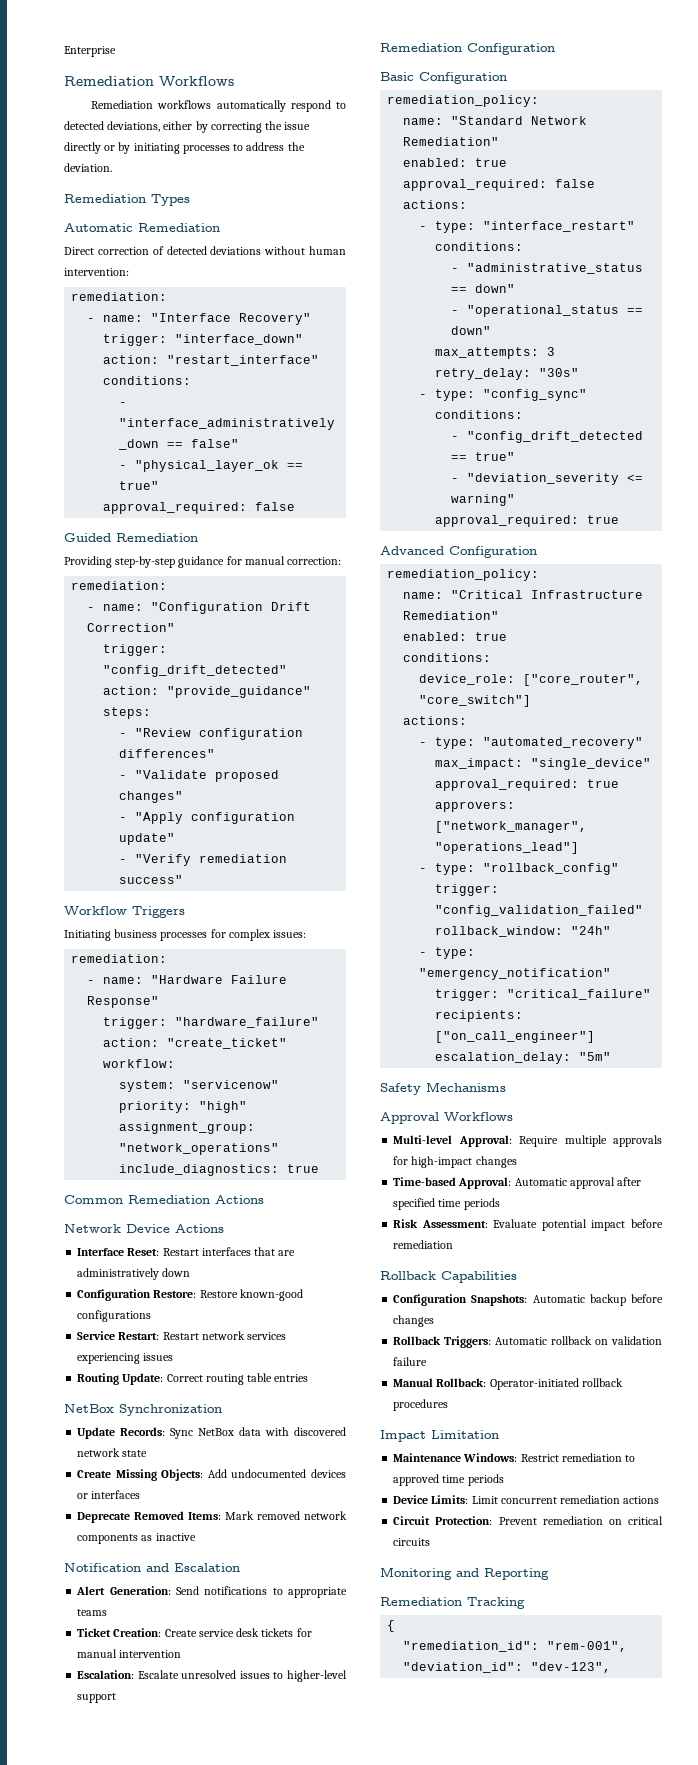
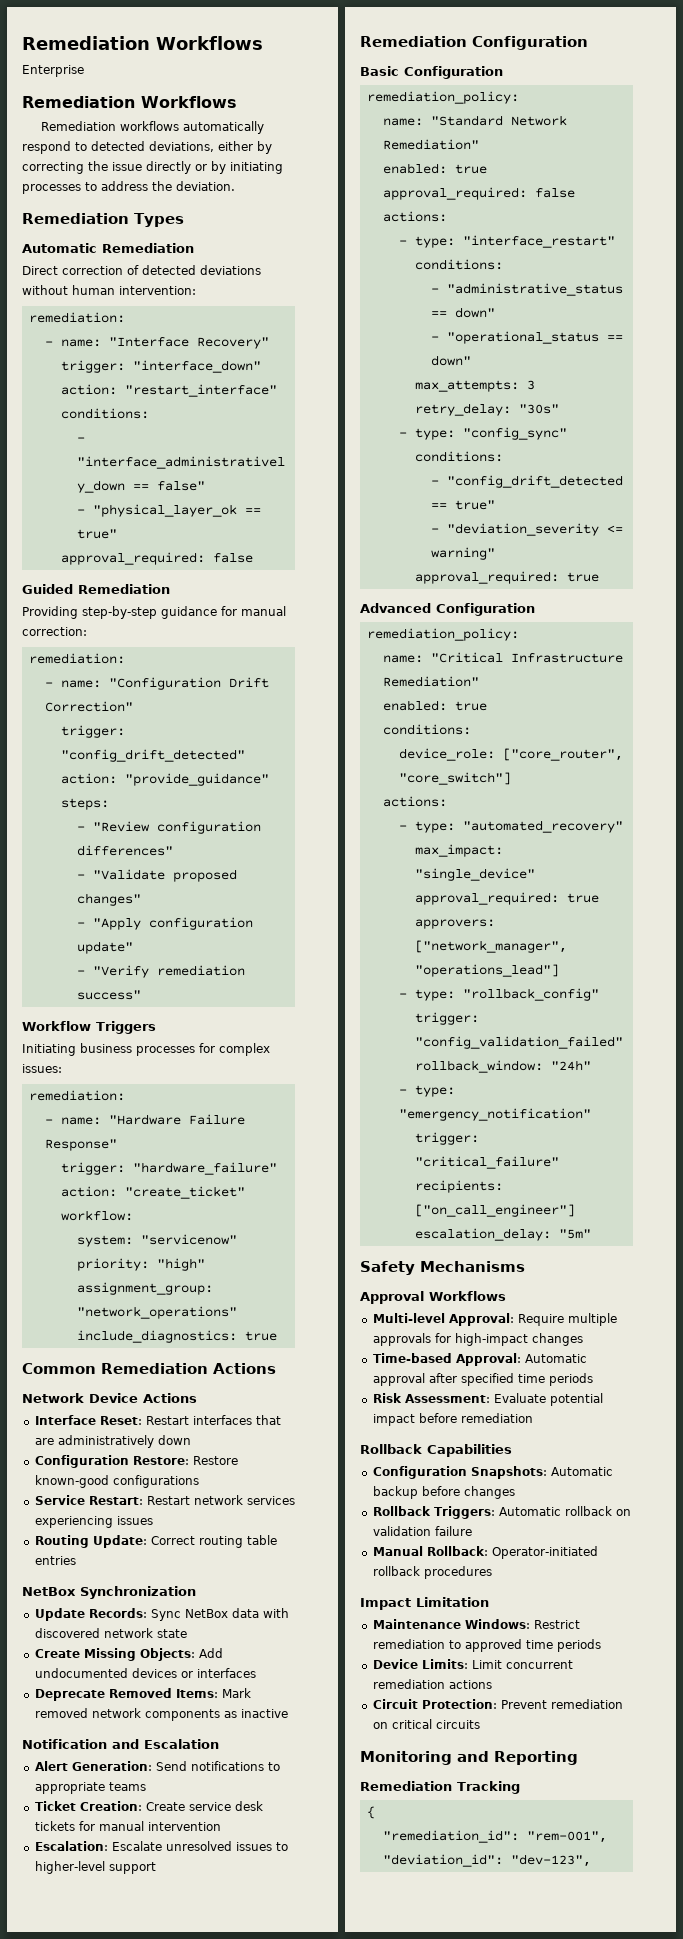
(64, 51) none -> [22,36,263,50] Remediation Workflows //

